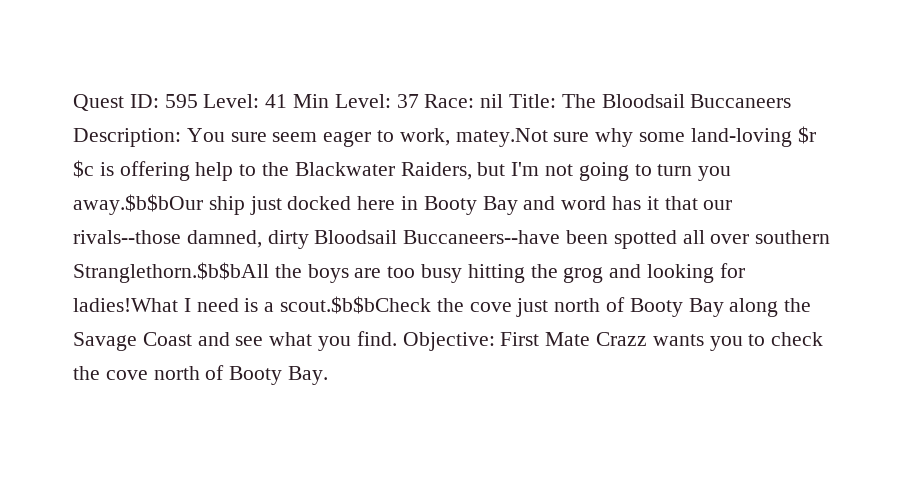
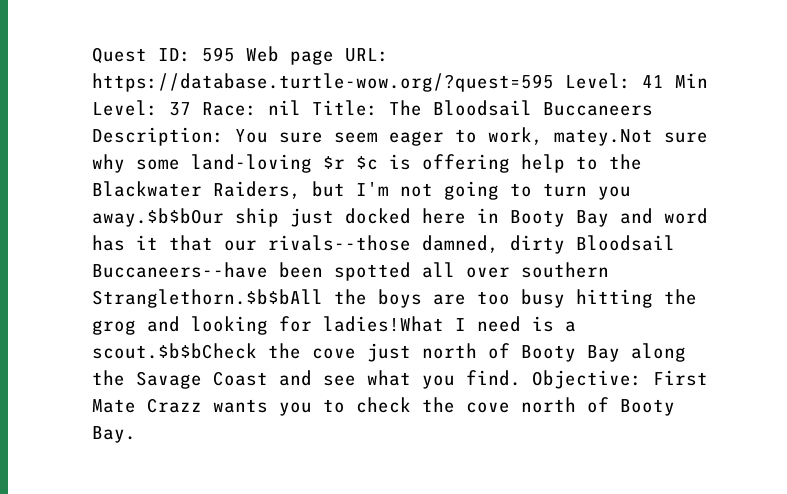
(198, 101) none -> [246,46,389,65] [92,73,554,92] Web page URL: https://database.turtle-wow.org/?quest=595

